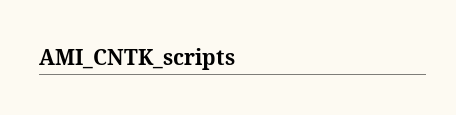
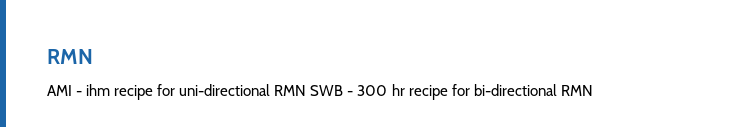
[39,48,235,70] AMI_CNTK_scripts -> [47,49,93,64] [47,84,593,100] RMN // AMI - ihm recipe for uni-directional RMN SWB - 300 hr recipe for bi-directional RMN

